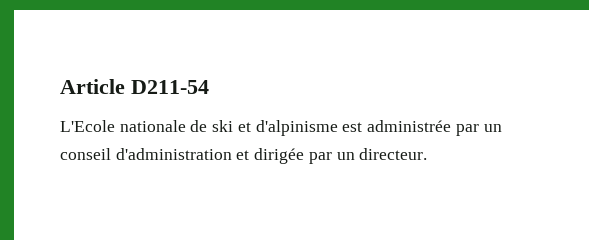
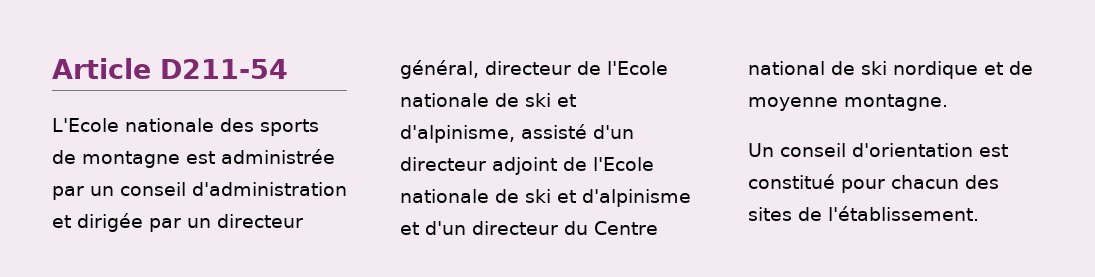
[190,120,338,136] de ski et d'alpinisme -> [220,118,319,136] [52,150,180,168] des sports de montagne
[359,148,428,160] directeur. -> [217,214,303,228] [400,60,668,79] [400,93,576,107] [400,124,634,143] [400,157,654,175] [400,189,691,207] [400,221,658,235] [748,61,1033,79] [748,94,948,111] [748,143,1008,157] [748,174,999,193] [748,206,979,221] directeur général, directeur de l'Ecole nationale de ski et d'alpinisme, assisté d'un directeur adjoint de l'Ecole nationale de ski et d'alpinisme et d'un directeur du Centre national de ski nordique et de moyenne montagne. // Un conseil d'orientation est constitué pour chacun des sites de l'établissement.

